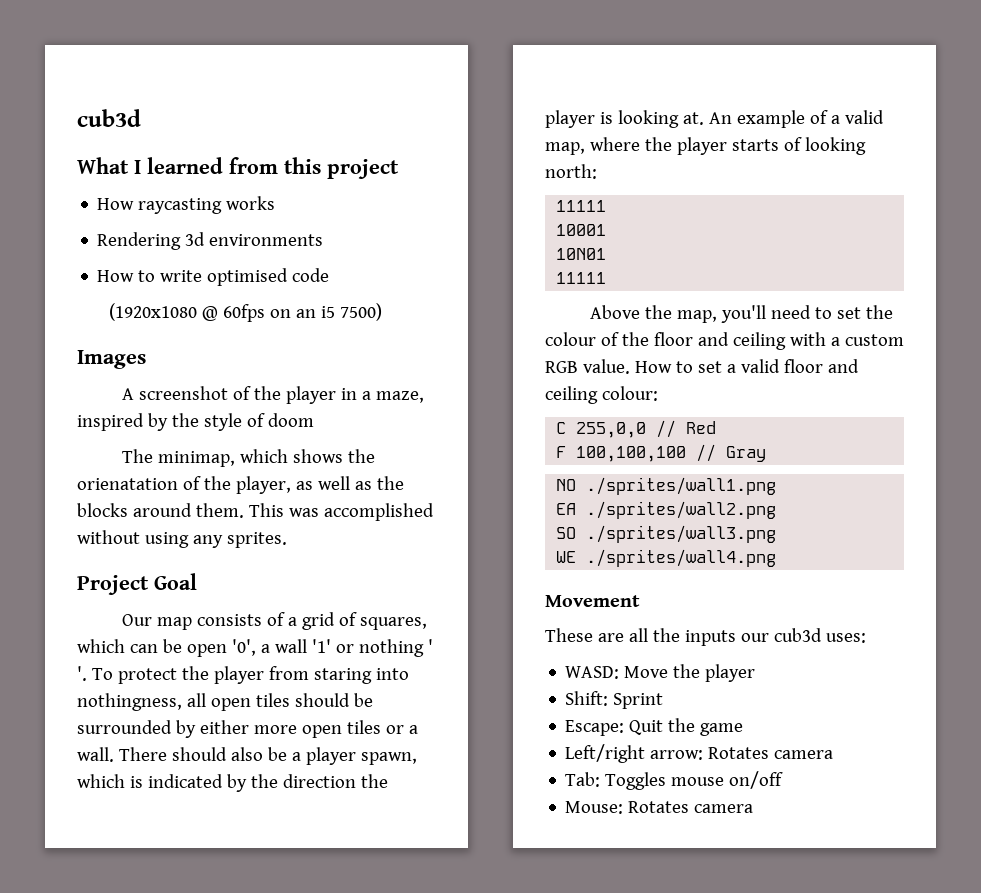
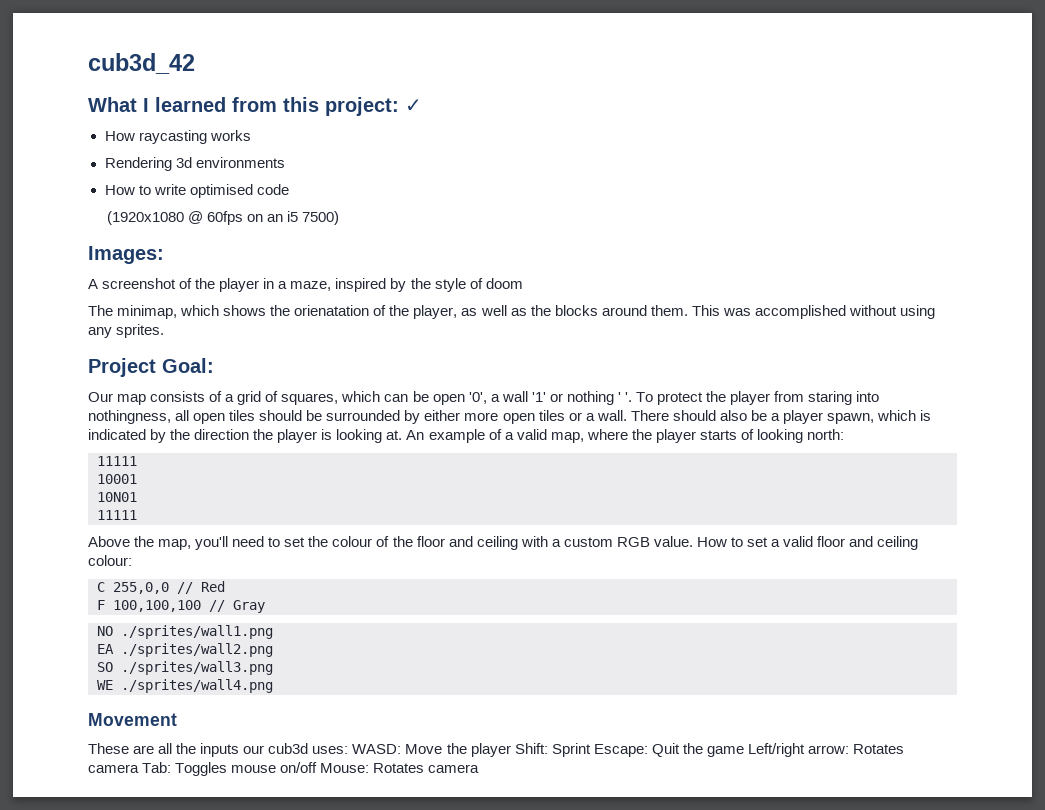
[77,109,141,127] cub3d -> [88,53,195,74] cub3d_42
[327,159,399,179] project -> [325,97,422,116] project: ✓
[77,350,146,369] Images -> [88,246,164,264] Images:
[154,573,197,590] Goal -> [162,358,214,373] Goal:
(866, 638) // -> (349, 750) none
(756, 673) // -> (511, 750) none
(664, 701) // -> (591, 750) none
(744, 729) // -> (744, 751) none
(834, 754) // -> (139, 768) none
(784, 780) // -> (318, 767) none

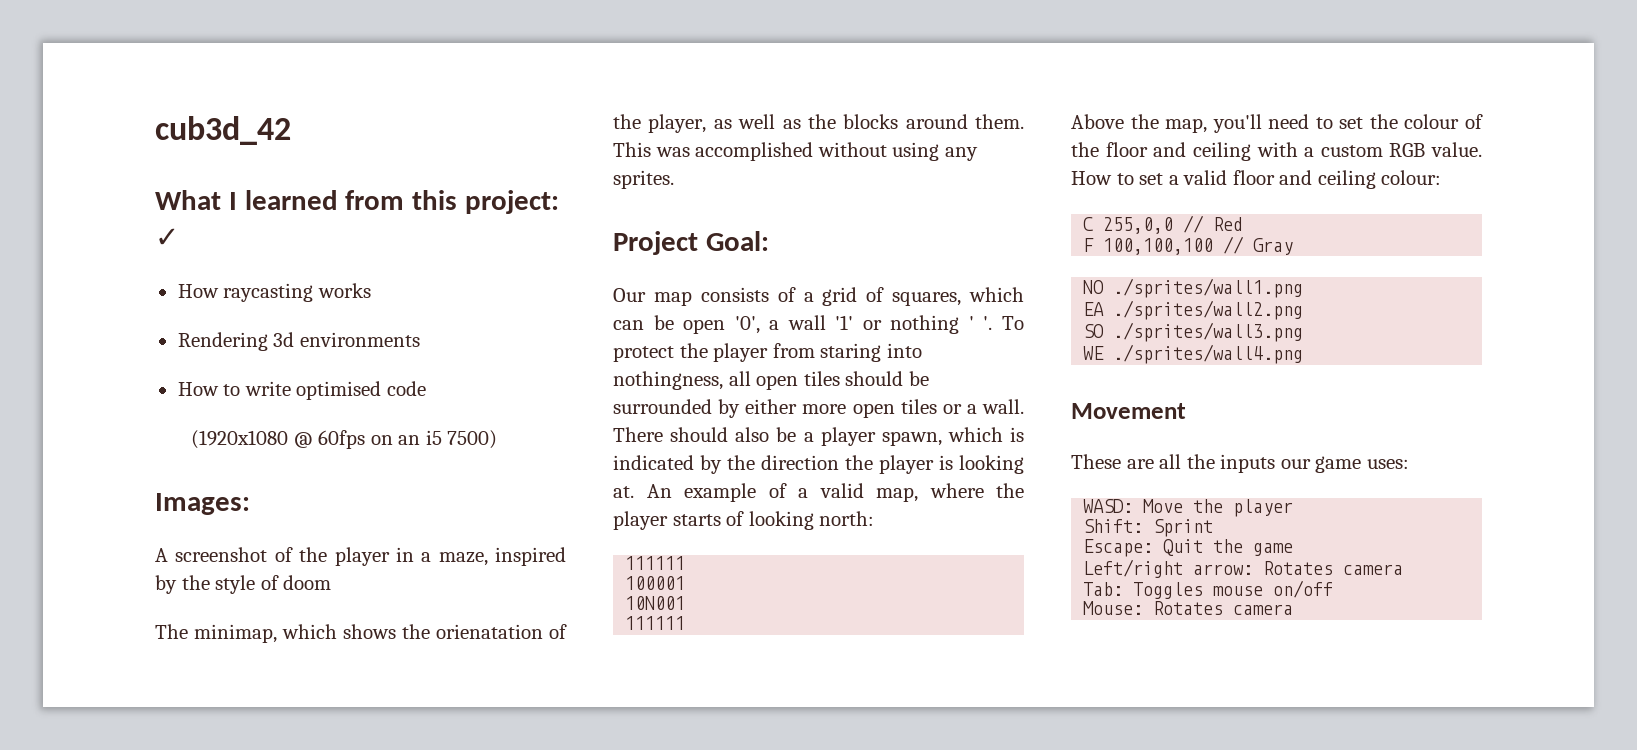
[97,456,137,466] [97,474,137,484] [97,492,137,502] [97,510,137,520] 11111 // 10001 // 10N01 // 11111 -> [625,556,686,570] [625,576,686,590] [625,596,686,610] [625,616,686,630] 111111 // 100001 // 10N001 // 111111
[268,743,309,754] cub3d -> [1315,456,1362,473] game
(349, 750) none -> (1409, 464) //
(511, 750) none -> (1294, 508) //
(591, 750) none -> (1214, 528) //
(744, 751) none -> (1294, 549) //
(139, 768) none -> (1404, 569) //
(318, 767) none -> (1334, 589) //

